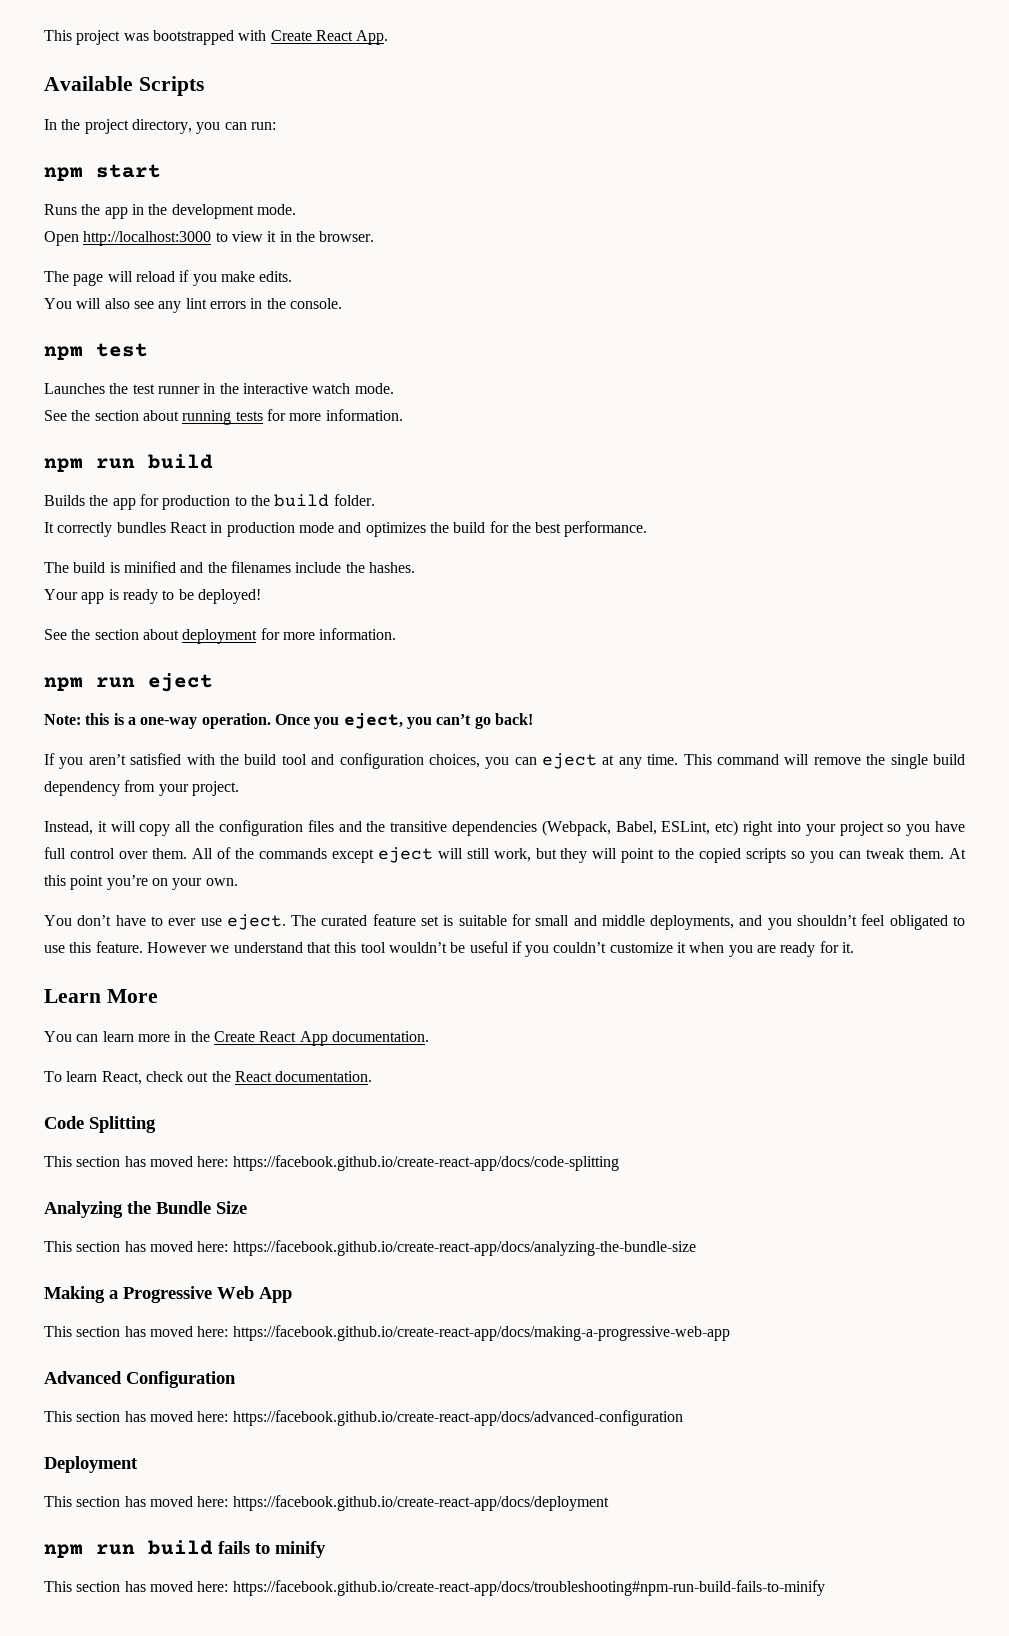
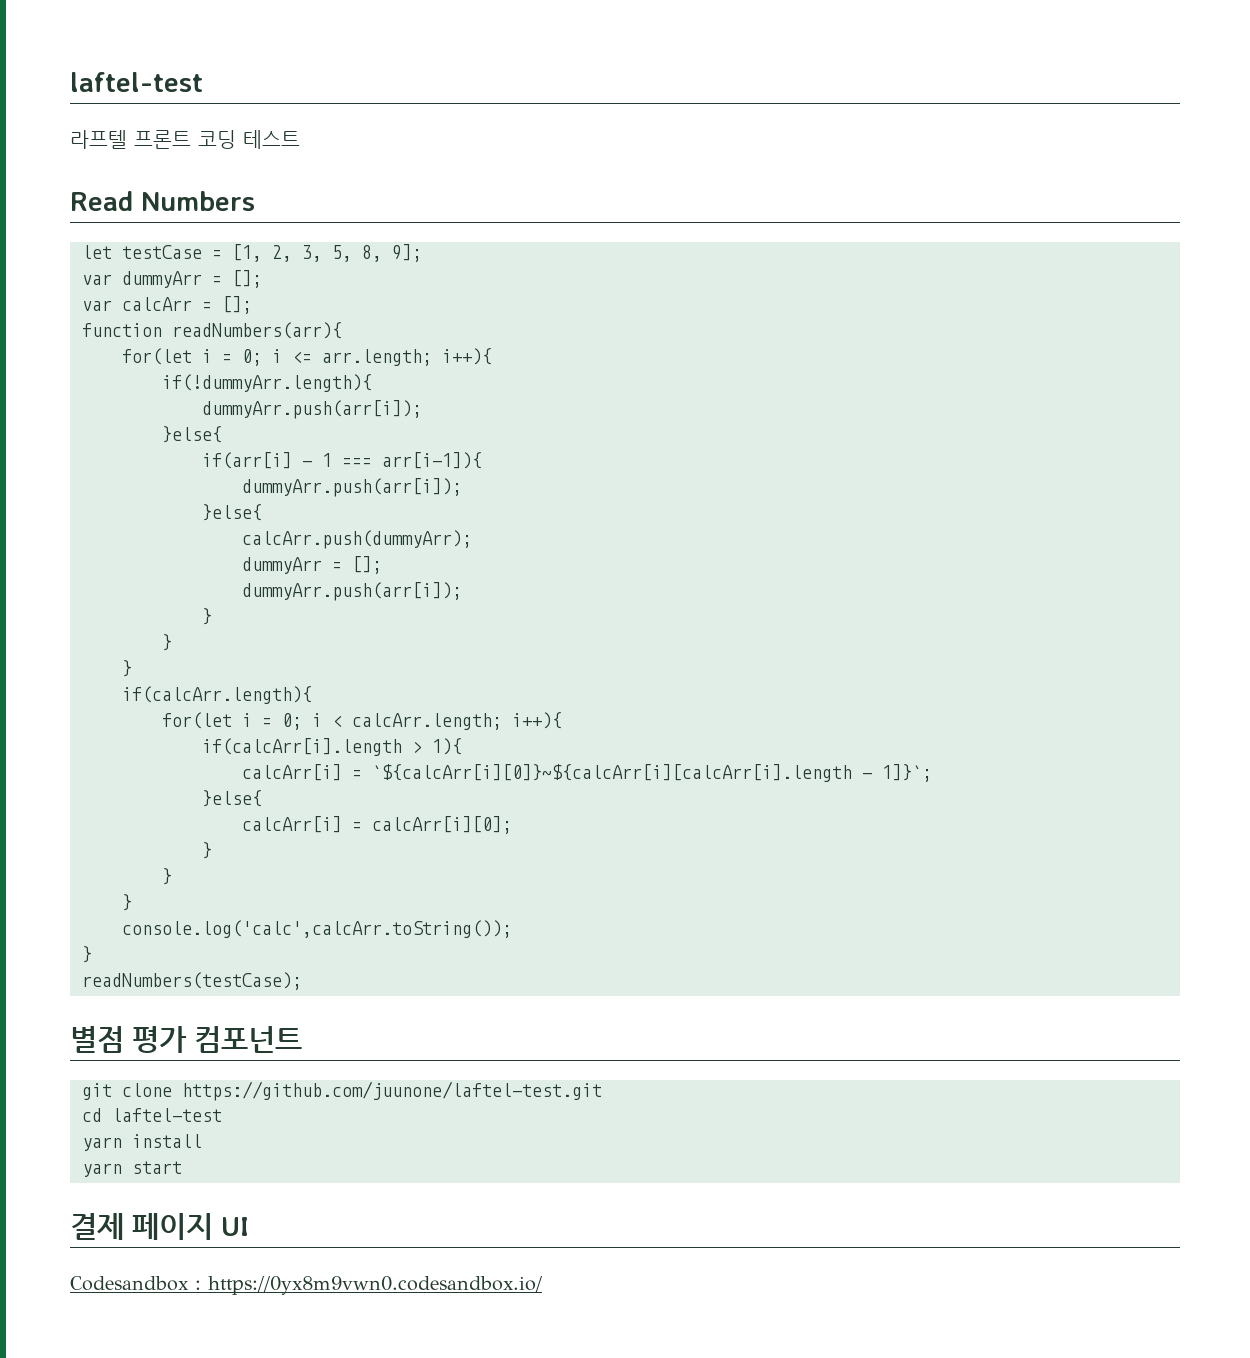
[44,30,389,45] [44,76,204,96] [44,119,276,134] [44,164,161,181] [44,204,296,219] [44,231,375,246] [44,270,293,286] [44,298,342,313] [44,343,148,360] [44,383,394,394] [44,409,403,425] [44,454,213,472] [44,494,375,510] [44,521,648,537] [44,561,415,573] [44,589,261,604] [44,628,397,644] [44,673,213,692] [44,713,533,729] [44,753,966,769] [44,780,239,796] [44,820,966,836] [44,847,966,863] [44,875,238,890] [44,914,966,930] [44,941,855,957] [44,989,158,1003] [44,1031,429,1046] [44,1071,373,1085] [44,1116,156,1133] [44,1155,619,1171] [44,1201,247,1218] [44,1240,696,1256] [44,1286,292,1303] [44,1325,730,1341] [44,1371,236,1388] [44,1410,683,1426] [44,1456,138,1473] [44,1495,609,1511] [44,1540,326,1558] [44,1580,825,1596] This project was bootstrapped with Create React App. // Available Scripts // In the project directory, you can run: // npm start // Runs the app in the development mode. // Open http://localhost:3000 to view it in the browser. // The page will reload if you make edits. // You will also see any lint errors in the console. // npm test // Launches the test runner in the interactive watch mode. // See the section about running tests for more information. // npm run build // Builds the app for production to the build folder. // It correctly bundles React in production mode and optimizes the build for the best performance. // The build is minified and the filenames include the hashes. // Your app is ready to be deployed! // See the section about deployment for more information. // npm run eject // Note: this is a one-way operation. Once you eject, you can’t go back! // If you aren’t satisfied with the build tool and configuration choices, you can eject at any time. This command will remove the single build dependency from your project. // Instead, it will copy all the configuration files and the transitive dependencies (Webpack, Babel, ESLint, etc) right into your project so you have full control over them. All of the commands except eject will still work, but they will point to the copied scripts so you can tweak them. At this point you’re on your own. // You don’t have to ever use eject. The curated feature set is suitable for small and middle deployments, and you shouldn’t feel obligated to use this feature. However we understand that this tool wouldn’t be useful if you couldn’t customize it when you are ready for it. // Learn More // You can learn more in the Create React App documentation. // To learn React, check out the React documentation. // Code Splitting // This section has moved here: https://facebook.github.io/create-react-app/docs/code-splitting // Analyzing the Bundle Size // This section has moved here: https://facebook.github.io/create-react-app/docs/analyzing-the-bundle-size // Making a Progressive Web App // This section has moved here: https://facebook.github.io/create-react-app/docs/making-a-progressive-web-app // Advanced Configuration // This section has moved here: https://facebook.github.io/create-react-app/docs/advanced-configuration // Deployment // This section has moved here: https://facebook.github.io/create-react-app/docs/deployment // npm run build fails to minify // This section has moved here: https://facebook.github.io/create-react-app/docs/troubleshooting#npm-run-build-fails-to-minify -> [70,72,203,92] [70,130,300,149] [70,191,255,211] [82,244,422,262] [82,270,262,288] [82,296,252,314] [82,322,342,339] [122,348,492,366] [162,374,372,392] [202,400,422,419] [162,426,222,443] [202,452,482,469] [242,478,462,497] [202,504,262,521] [242,530,472,549] [242,556,382,574] [242,582,462,601] [202,608,212,625] [162,634,172,651] [122,660,132,677] [122,686,312,704] [162,712,562,730] [202,738,462,756] [242,764,932,782] [202,790,262,807] [242,816,512,834] [202,842,212,859] [162,868,172,885] [122,894,132,911] [122,920,512,938] [82,946,92,963] [82,972,302,990] [70,1026,302,1053] [82,1081,602,1101] [82,1108,222,1122] [82,1134,202,1151] [82,1161,182,1177] [70,1213,249,1240] [70,1276,543,1295] laftel-test // 라프텔 프론트 코딩 테스트 // Read Numbers // let testCase = [1, 2, 3, 5, 8, 9]; // var dummyArr = []; // var calcArr = []; // function readNumbers(arr){ // for(let i = 0; i <= arr.length; i++){ // if(!dummyArr.length){ // dummyArr.push(arr[i]); // }else{ // if(arr[i] - 1 === arr[i-1]){ // dummyArr.push(arr[i]); // }else{ // calcArr.push(dummyArr); // dummyArr = []; // dummyArr.push(arr[i]); // } // } // } // if(calcArr.length){ // for(let i = 0; i < calcArr.length; i++){ // if(calcArr[i].length > 1){ // calcArr[i] = `${calcArr[i][0]}~${calcArr[i][calcArr[i].length - 1]}`; // }else{ // calcArr[i] = calcArr[i][0]; // } // } // } // console.log('calc',calcArr.toString()); // } // readNumbers(testCase); // 별점 평가 컴포넌트 // git clone https://github.com/juunone/laftel-test.git // cd laftel-test // yarn install // yarn start // 결제 페이지 UI // Codesandbox : https://0yx8m9vwn0.codesandbox.io/

